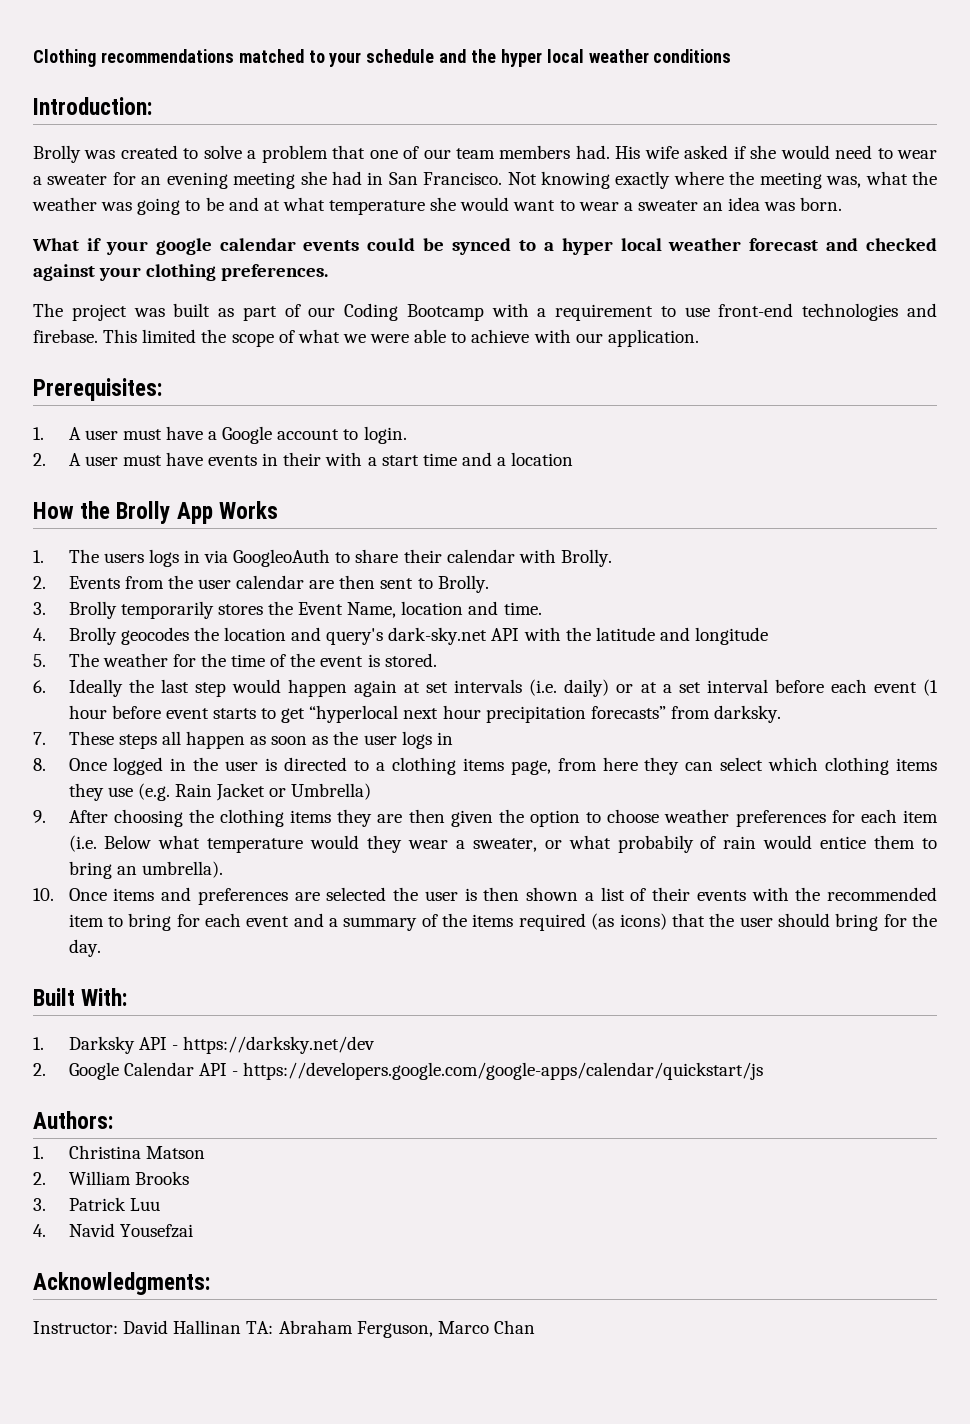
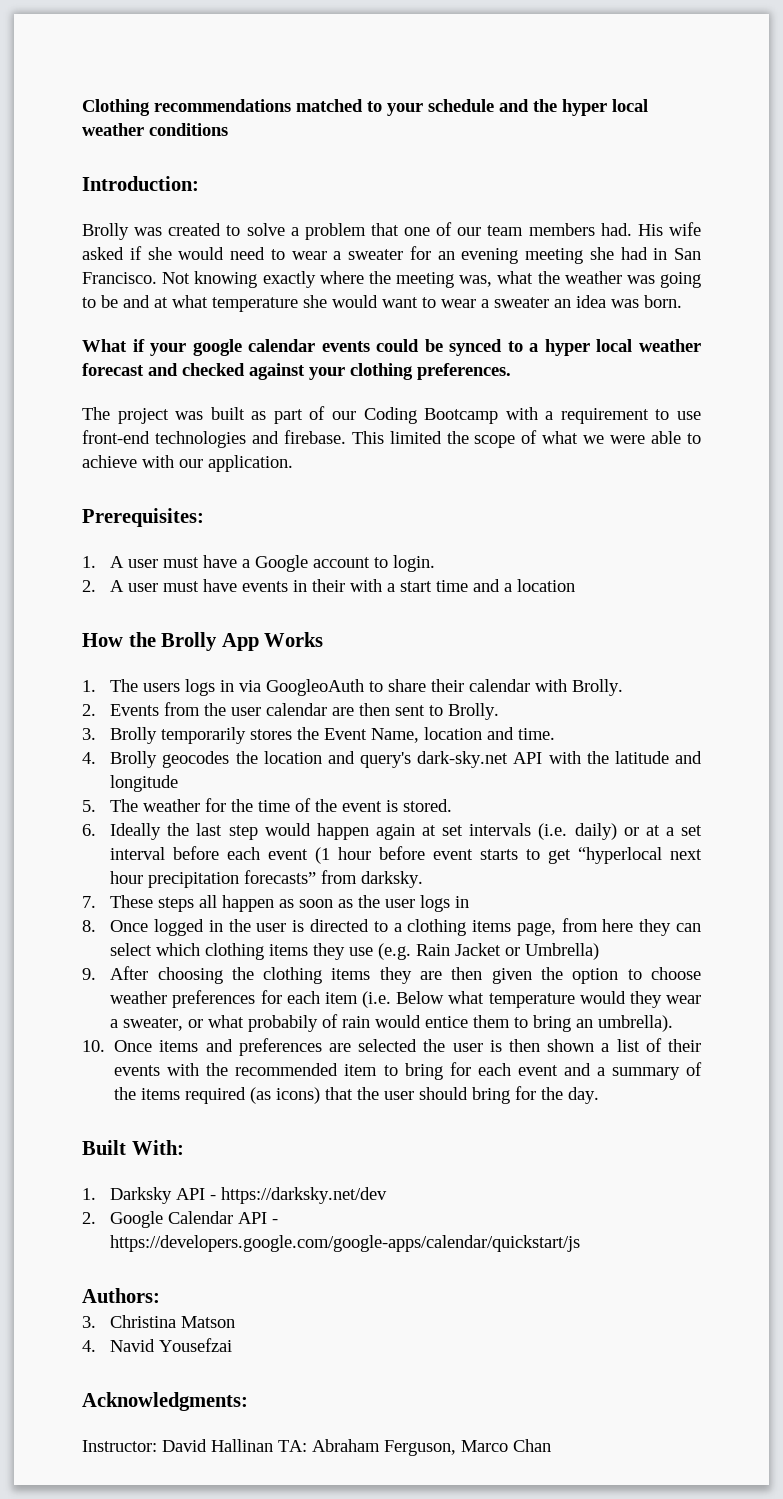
[33,1146,44,1159] 1. -> [82,1316,96,1328] 3.
[33,1171,189,1185] [33,1197,160,1211] // 2. William Brooks // 3. Patrick Luu -> (236, 1322) none

